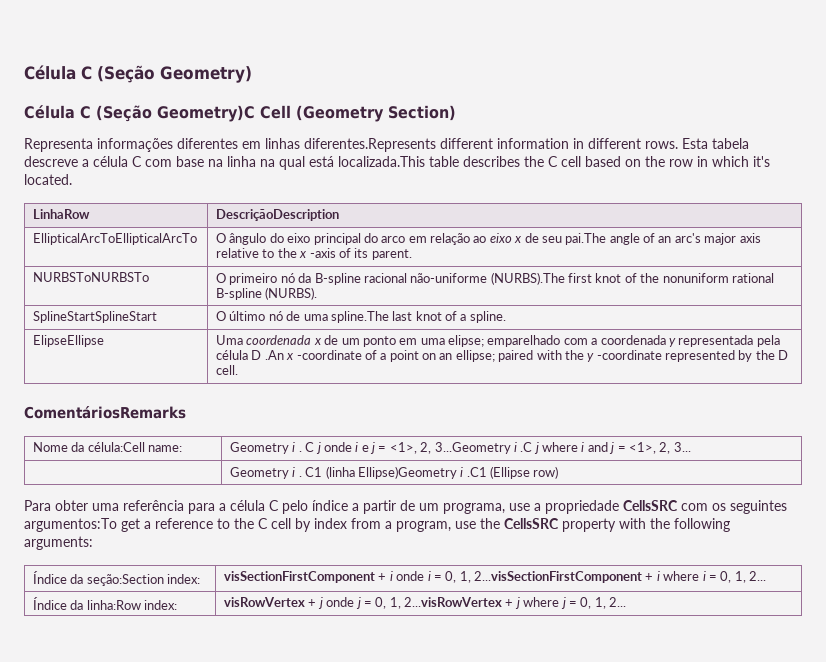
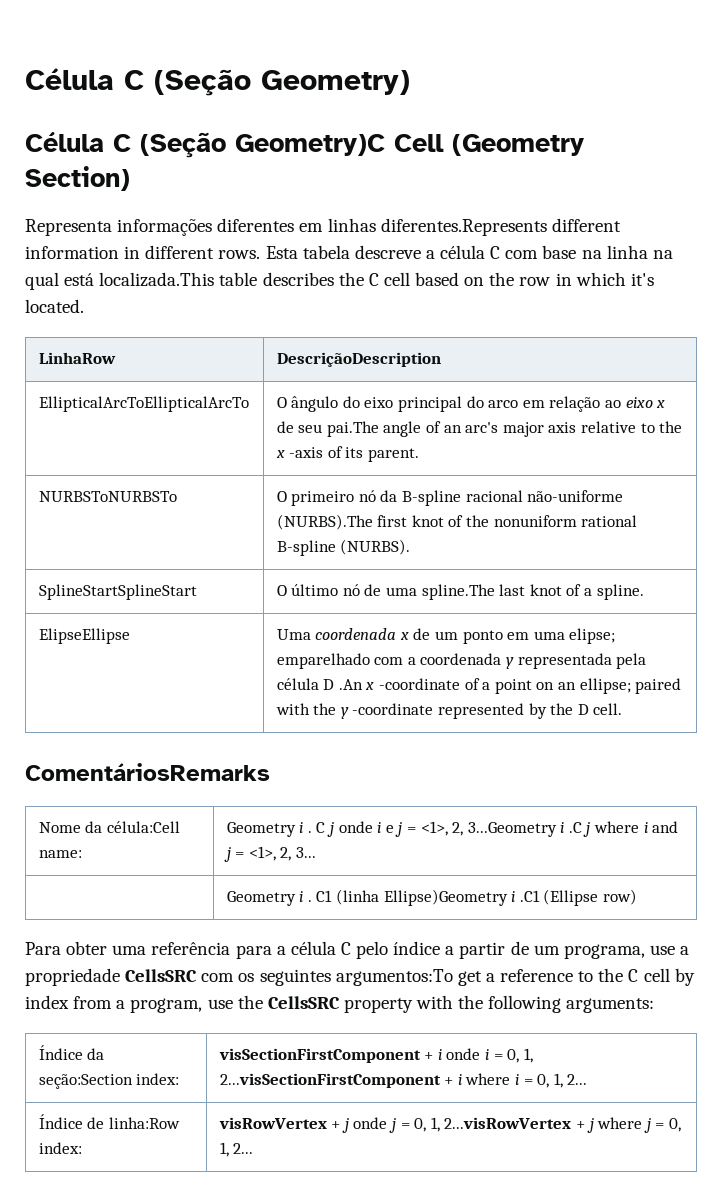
[70,600,84,610] da -> [87,1117,105,1129] de

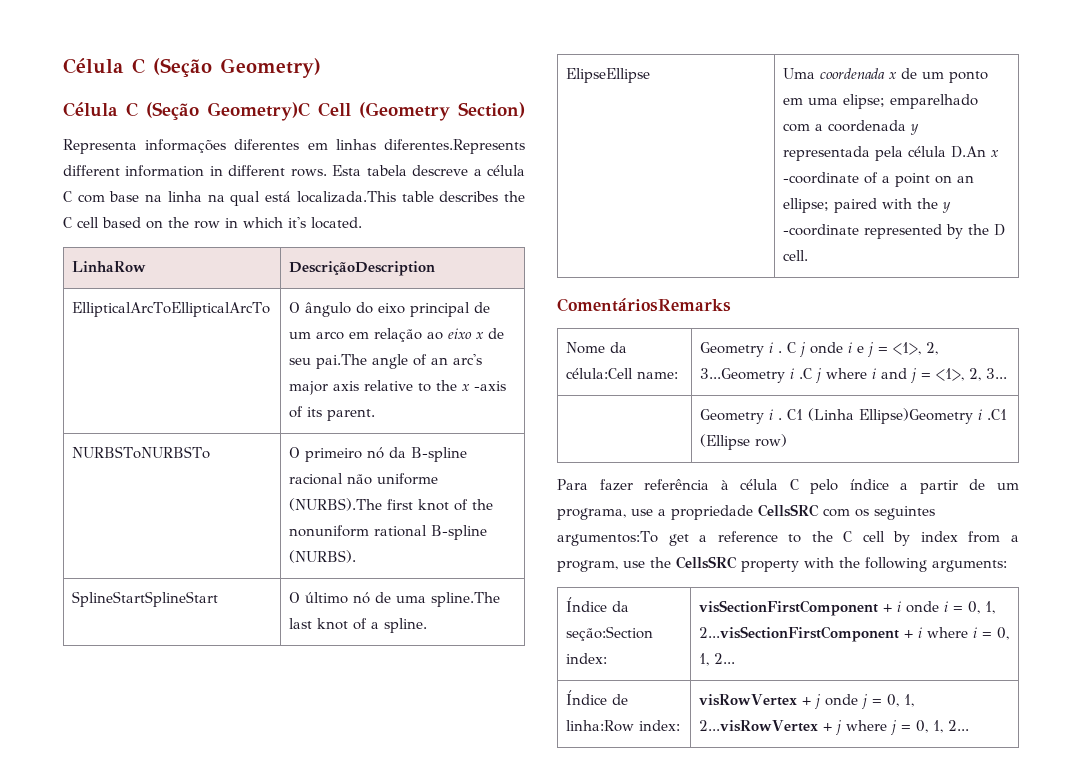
[466,396,484,408] do -> [474,302,491,313] [289,332,312,339] de um
[527,490,624,502] não-uniforme -> [347,473,439,485] não uniforme
[323,679,363,690] D .An -> [951,146,987,158] D.An
[335,889,379,905] (linha -> [808,408,855,421] (Linha
[66,941,286,959] obter uma referência para a -> [599,479,729,491] fazer referência à

